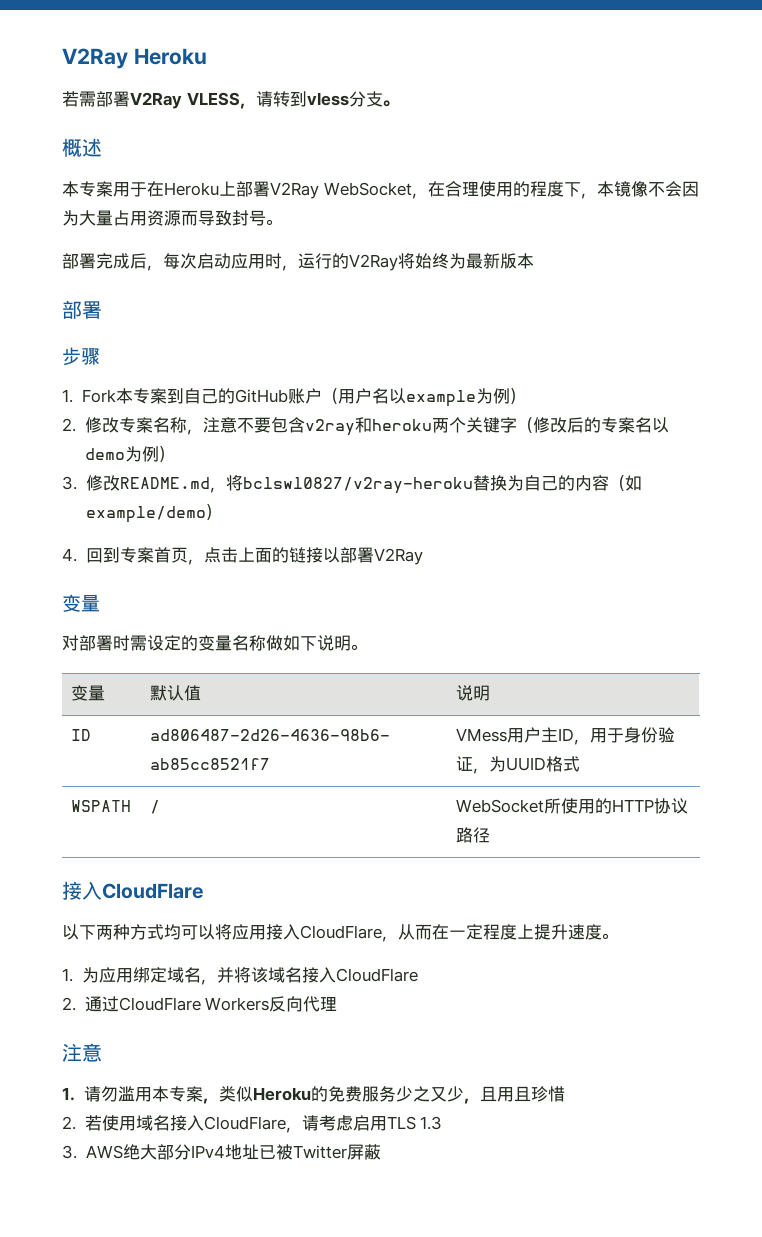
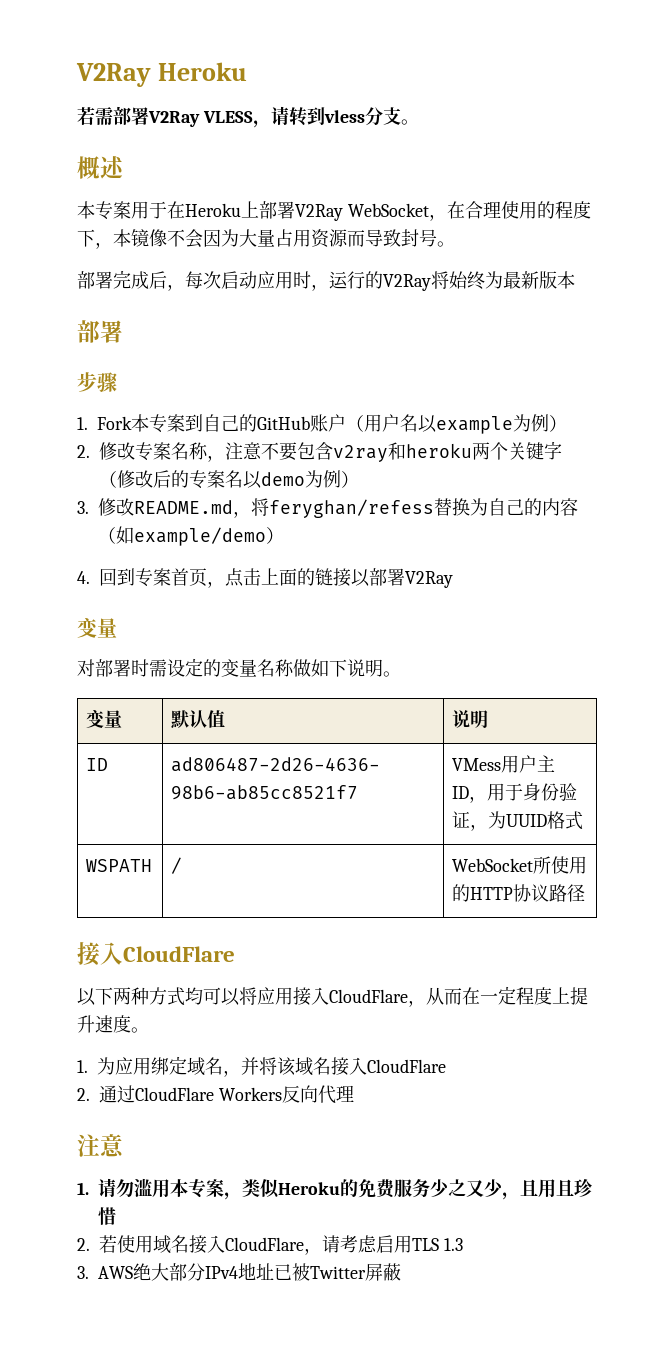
[242,477,473,494] bclswl0827/v2ray-heroku -> [269,499,434,518] feryghan/refess

